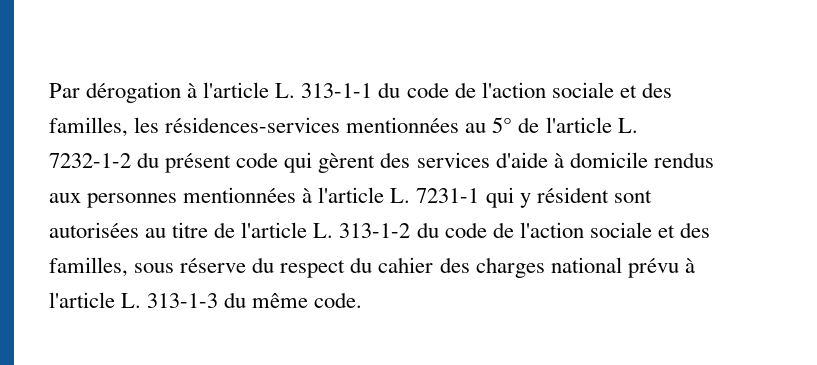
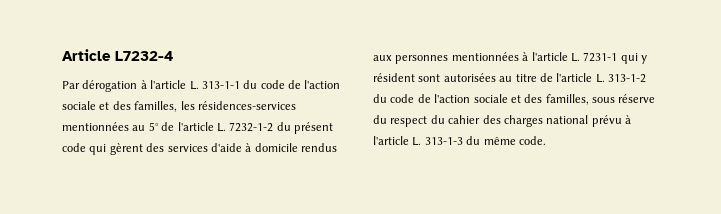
(49, 90) none -> [62,49,173,61] Article L7232-4 //

